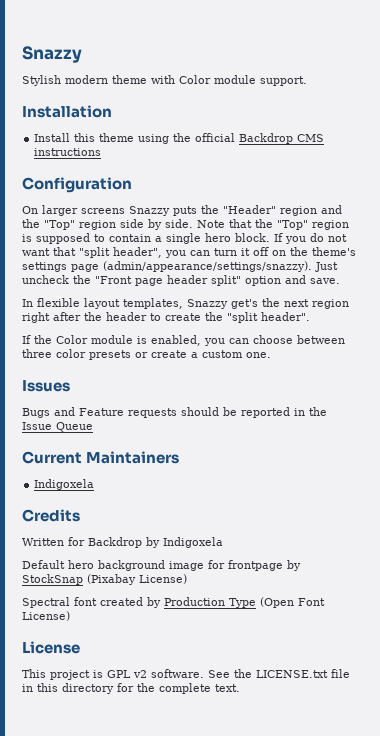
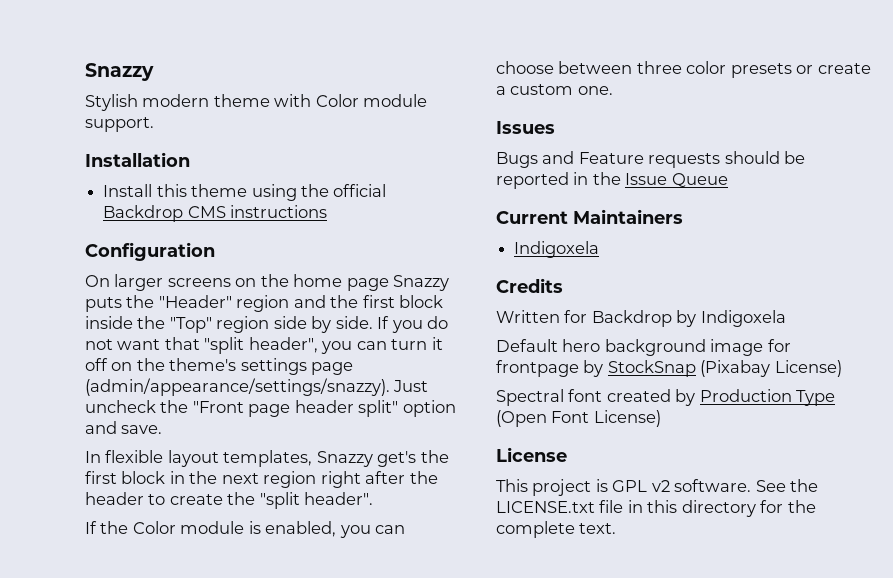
(125, 211) none -> [235,274,389,291] on the home page
(40, 223) none -> [362,295,444,308] [85,316,166,329] first block inside the
[197,219,349,230] [22,233,270,244] Note that the "Top" region is supposed to contain a single hero block. -> (373, 322) none
(280, 302) none -> [85,471,218,484] first block in the

